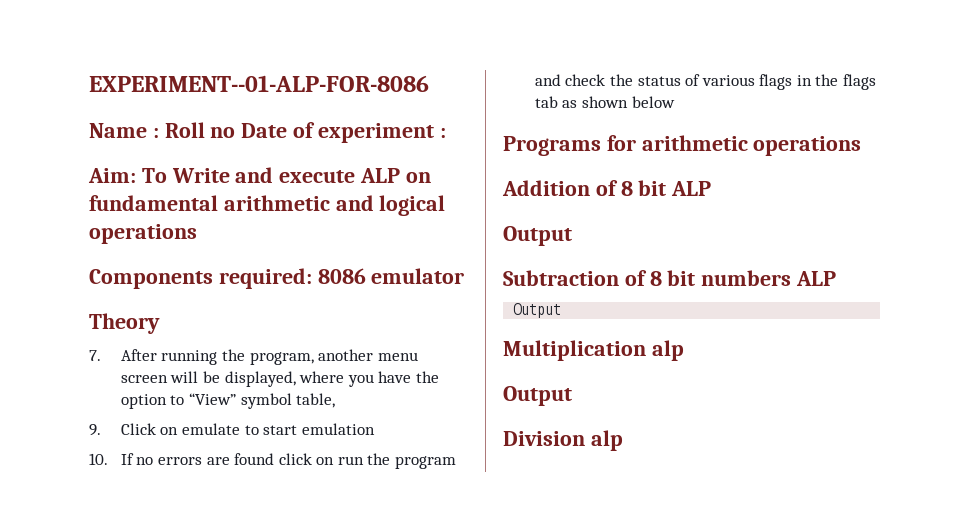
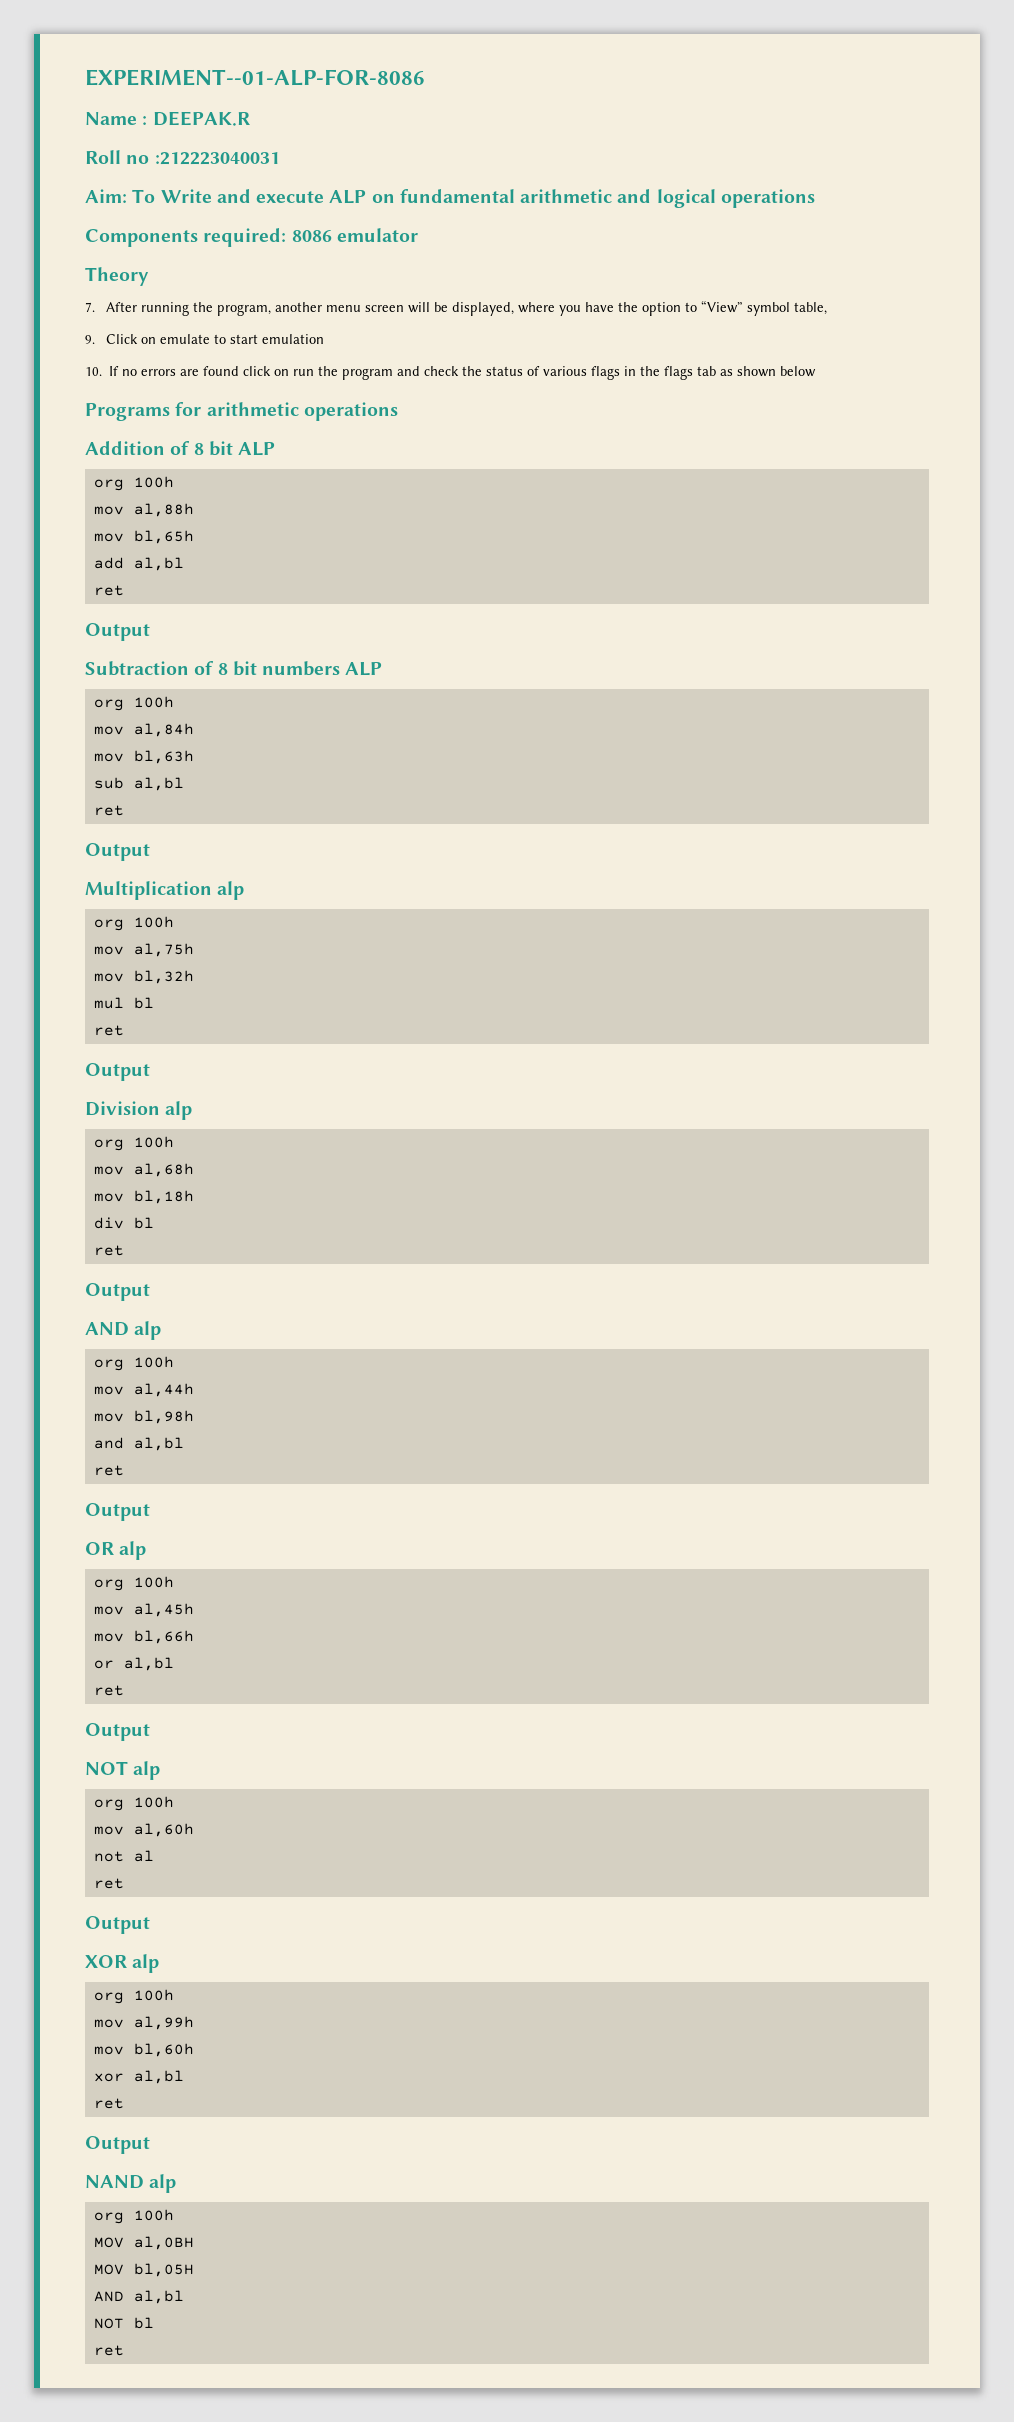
(159, 133) none -> [152,111,250,126] DEEPAK.R //
[241,122,446,143] Date of experiment : -> [154,152,280,165] :212223040031
(712, 188) none -> [93,476,174,491] [93,503,194,517] [93,530,194,544] [93,557,184,571] [93,585,124,596] // org 100h // mov al,88h // mov bl,65h // add al,bl // ret
[513,303,562,318] [503,340,684,361] [503,386,572,406] [503,430,623,451] Output // Multiplication alp // Output // Division alp -> [93,696,174,711] [93,723,194,737] [93,750,194,764] [93,777,184,791] [93,805,124,816] [85,843,150,861] [85,881,245,900] [93,916,174,931] [93,943,194,957] [93,970,194,984] [93,997,154,1009] [93,1025,124,1036] [85,1063,150,1081] [85,1101,193,1120] [93,1136,174,1151] [93,1163,194,1177] [93,1190,194,1204] [93,1217,154,1229] [93,1245,124,1256] [85,1283,150,1301] [85,1321,162,1340] [93,1356,174,1371] [93,1383,194,1397] [93,1410,194,1424] [93,1437,184,1451] [93,1465,124,1476] [85,1503,150,1521] [85,1541,147,1560] [93,1576,174,1591] [93,1603,194,1617] [93,1630,194,1644] [93,1657,174,1671] [93,1685,124,1696] [85,1723,150,1741] [85,1761,161,1780] [93,1796,174,1811] [93,1823,194,1837] [93,1850,154,1862] [93,1878,124,1889] [85,1916,150,1934] [85,1954,160,1973] [93,1989,174,2004] [93,2016,194,2030] [93,2043,194,2057] [93,2070,184,2084] [93,2098,124,2109] [85,2136,150,2154] [85,2174,177,2193] [93,2209,174,2224] [93,2236,194,2250] [93,2263,194,2277] [93,2290,184,2304] [93,2317,154,2329] [93,2345,124,2356] org 100h // mov al,84h // mov bl,63h // sub al,bl // ret // Output // Multiplication alp // org 100h // mov al,75h // mov bl,32h // mul bl // ret // Output // Division alp // org 100h // mov al,68h // mov bl,18h // div bl // ret // Output // AND alp // org 100h // mov al,44h // mov bl,98h // and al,bl // ret // Output // OR alp // org 100h // mov al,45h // mov bl,66h // or al,bl // ret // Output // NOT alp // org 100h // mov al,60h // not al // ret // Output // XOR alp // org 100h // mov al,99h // mov bl,60h // xor al,bl // ret // Output // NAND alp // org 100h // MOV al,0BH // MOV bl,05H // AND al,bl // NOT bl // ret

